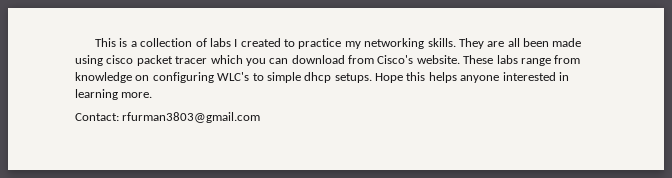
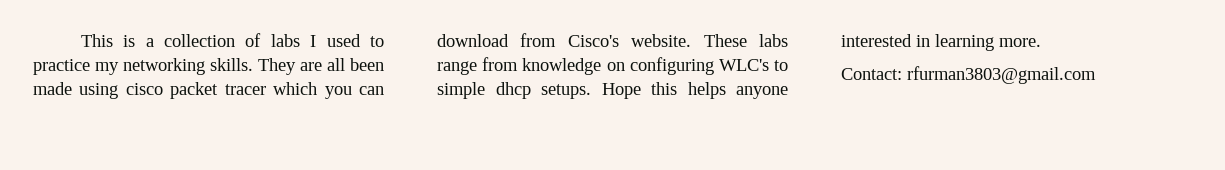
[240,38,281,47] created -> [326,34,361,47] used

